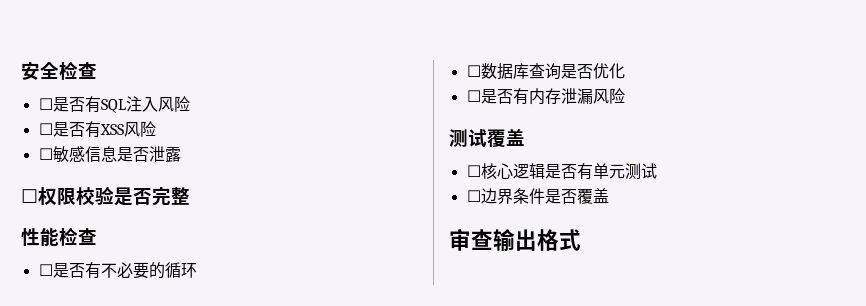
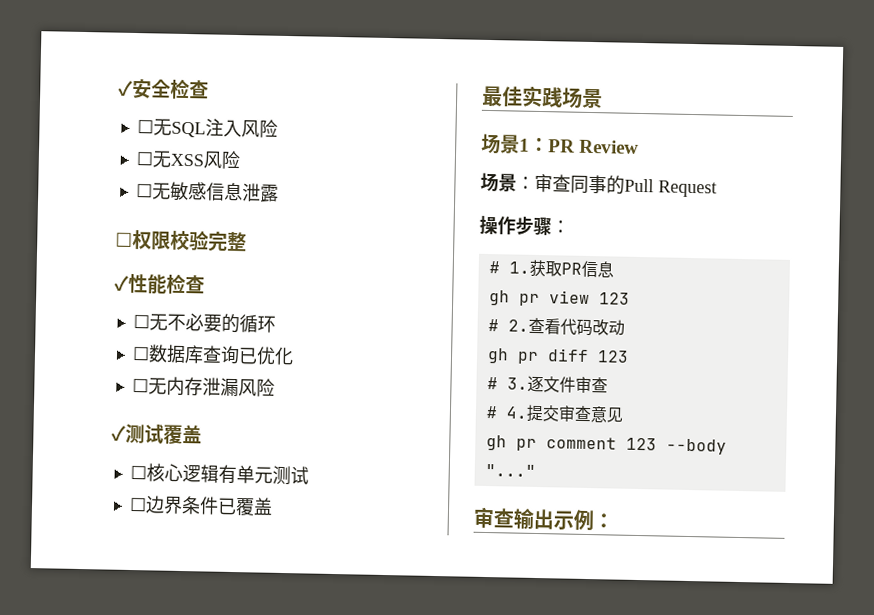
(21, 71) none -> [118,80,133,97] ✓
[52,96,101,113] 是否有 -> [152,118,172,136] 无
[52,121,101,138] 是否有 -> [151,150,172,168] 无
(53, 154) none -> [151,182,171,200] 无
[116,147,149,162] 是否 -> (243, 192) none
[114,187,152,206] 是否 -> (209, 240) none
(190, 196) none -> [114,275,129,292] ✓
[52,262,101,279] 是否有 -> [148,313,168,331] 无
[560,64,593,79] 是否 -> [237,347,258,365] 已
[480,88,529,105] 是否有 -> [147,377,167,395] 无
(625, 96) none -> [111,425,126,442] ✓
[544,164,577,179] 是否 -> (219, 473) none
[544,188,609,204] 是否覆盖 -> [216,497,273,516] [481,85,603,109] [481,133,640,155] [480,172,717,198] [479,215,570,236] [488,259,614,278] [488,290,630,307] [487,317,625,337] [486,347,629,365] [486,375,608,394] [485,404,624,423] [485,434,727,455] [484,463,536,477] 已覆盖 // 最佳实践场景 // 场景1：PR Review // 场景：审查同事的Pull Request // 操作步骤： // # 1.获取PR信息 // gh pr view 123 // # 2.查看代码改动 // gh pr diff 123 // # 3.逐文件审查 // # 4.提交审查意见 // gh pr comment 123 --body "..."
[537,229,581,251] 格式 -> [553,509,614,531] 示例：

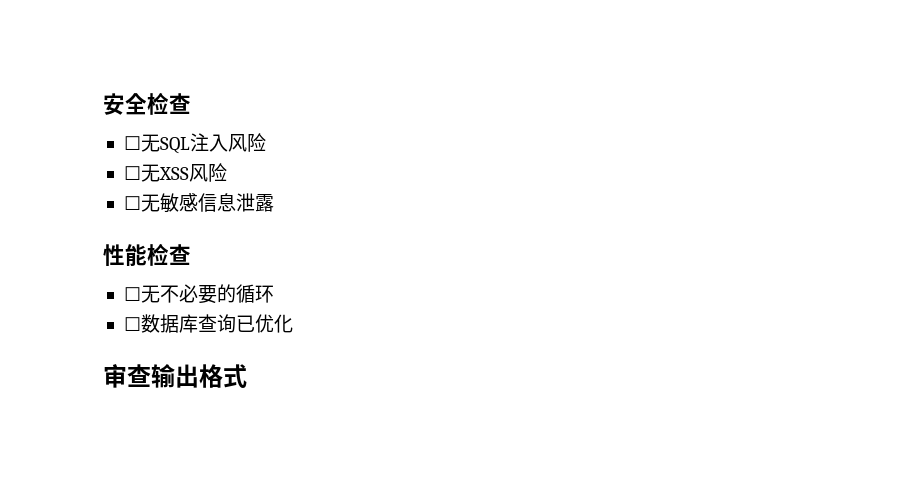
[118,80,133,97] ✓ -> (103, 104) none
[115,229,247,252] [114,275,129,292] ☐权限校验完整 // ✓ -> (274, 203) none
[131,376,275,397] [111,423,202,445] [129,463,309,486] [128,495,273,516] [481,85,603,109] [481,133,640,155] [480,172,717,198] [479,215,570,236] [488,259,614,278] [488,290,630,307] [487,317,625,337] [486,347,629,365] [486,375,608,394] [485,404,624,423] [485,434,727,455] [484,463,536,477] // ☐无内存泄漏风险 // ✓测试覆盖 // ☐核心逻辑有单元测试 // ☐边界条件已覆盖 // 最佳实践场景 // 场景1：PR Review // 场景：审查同事的Pull Request // 操作步骤： // # 1.获取PR信息 // gh pr view 123 // # 2.查看代码改动 // gh pr diff 123 // # 3.逐文件审查 // # 4.提交审查意见 // gh pr comment 123 --body "..." -> (293, 323) none
[553,509,614,531] 示例： -> [199,364,247,388] 格式

